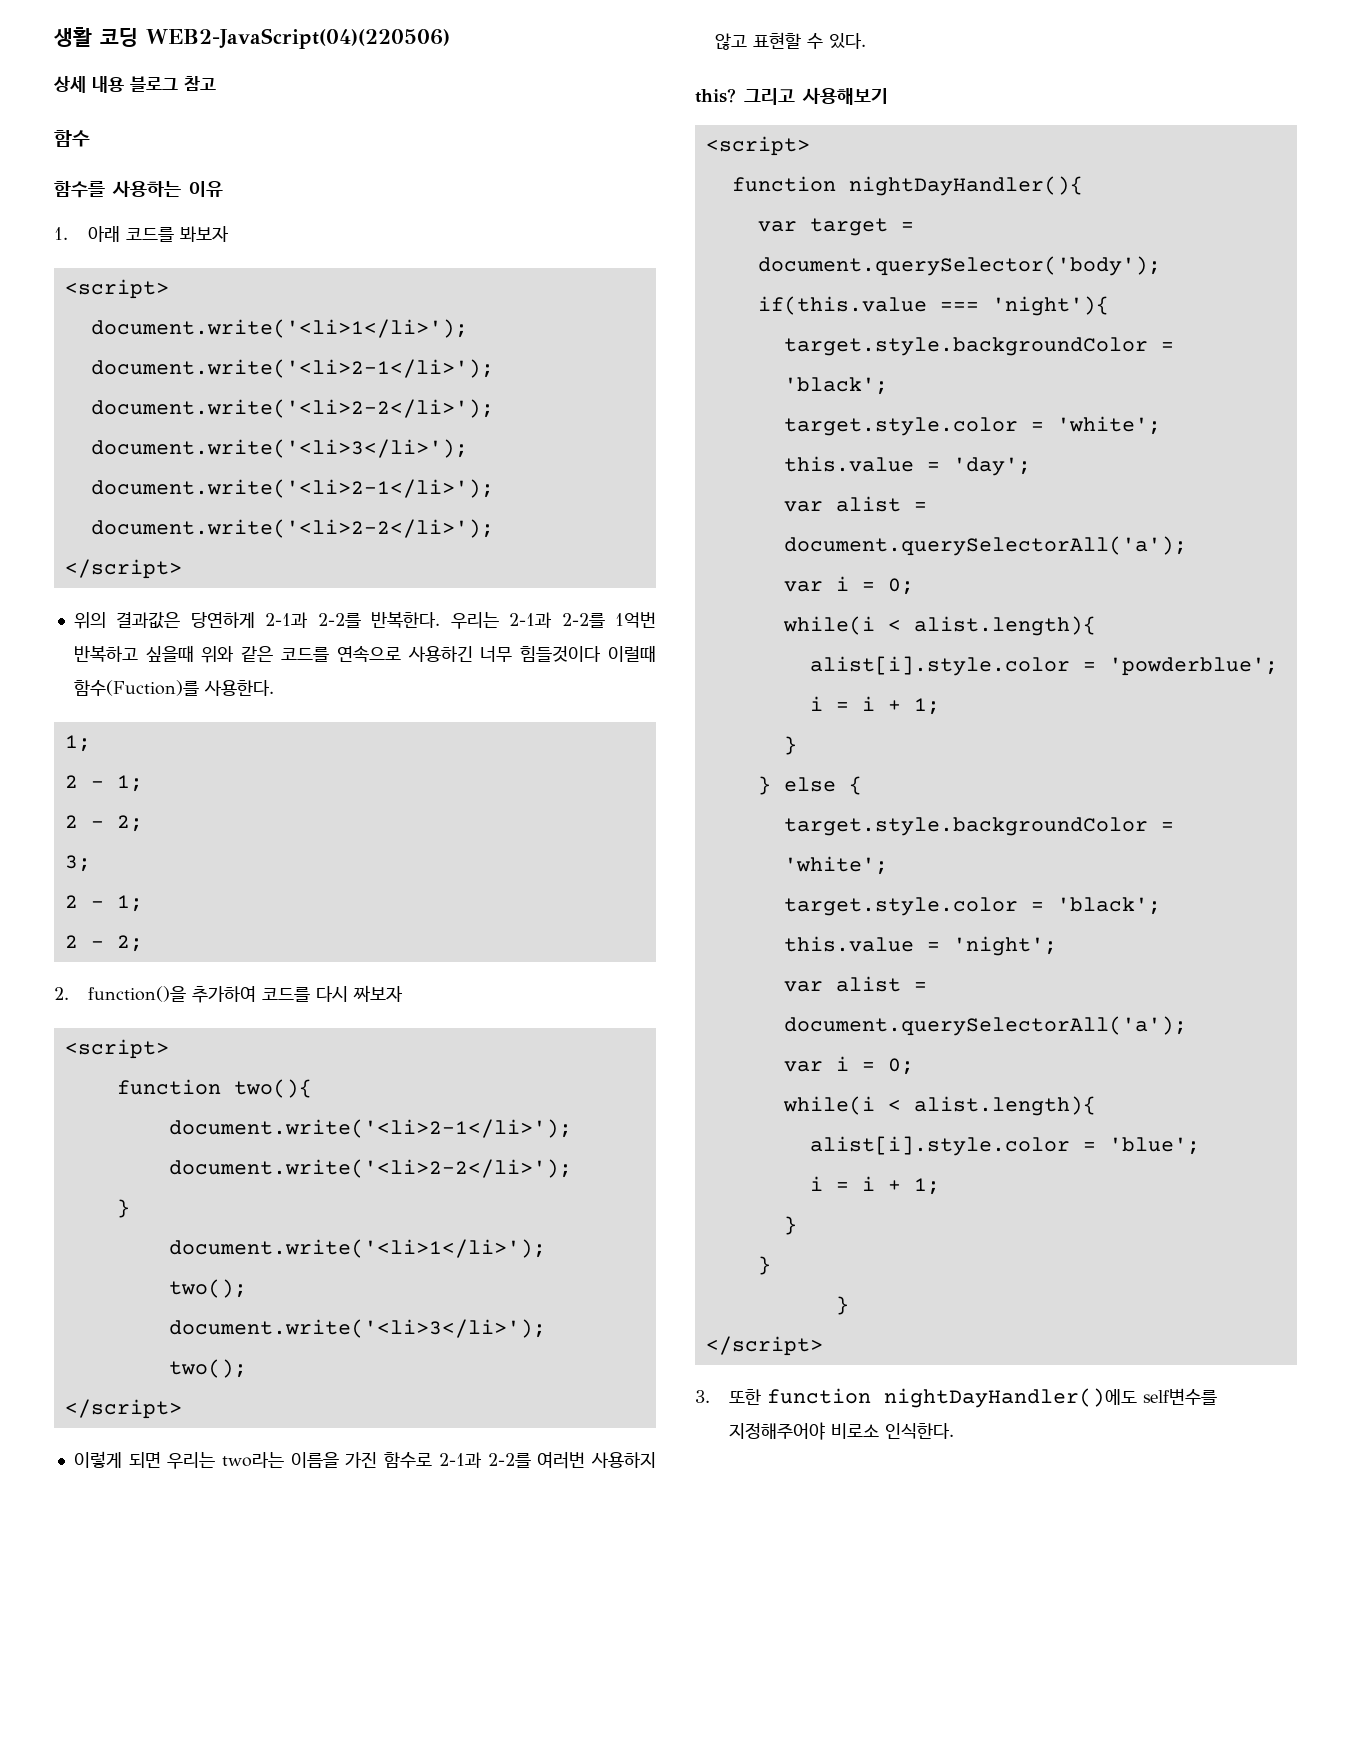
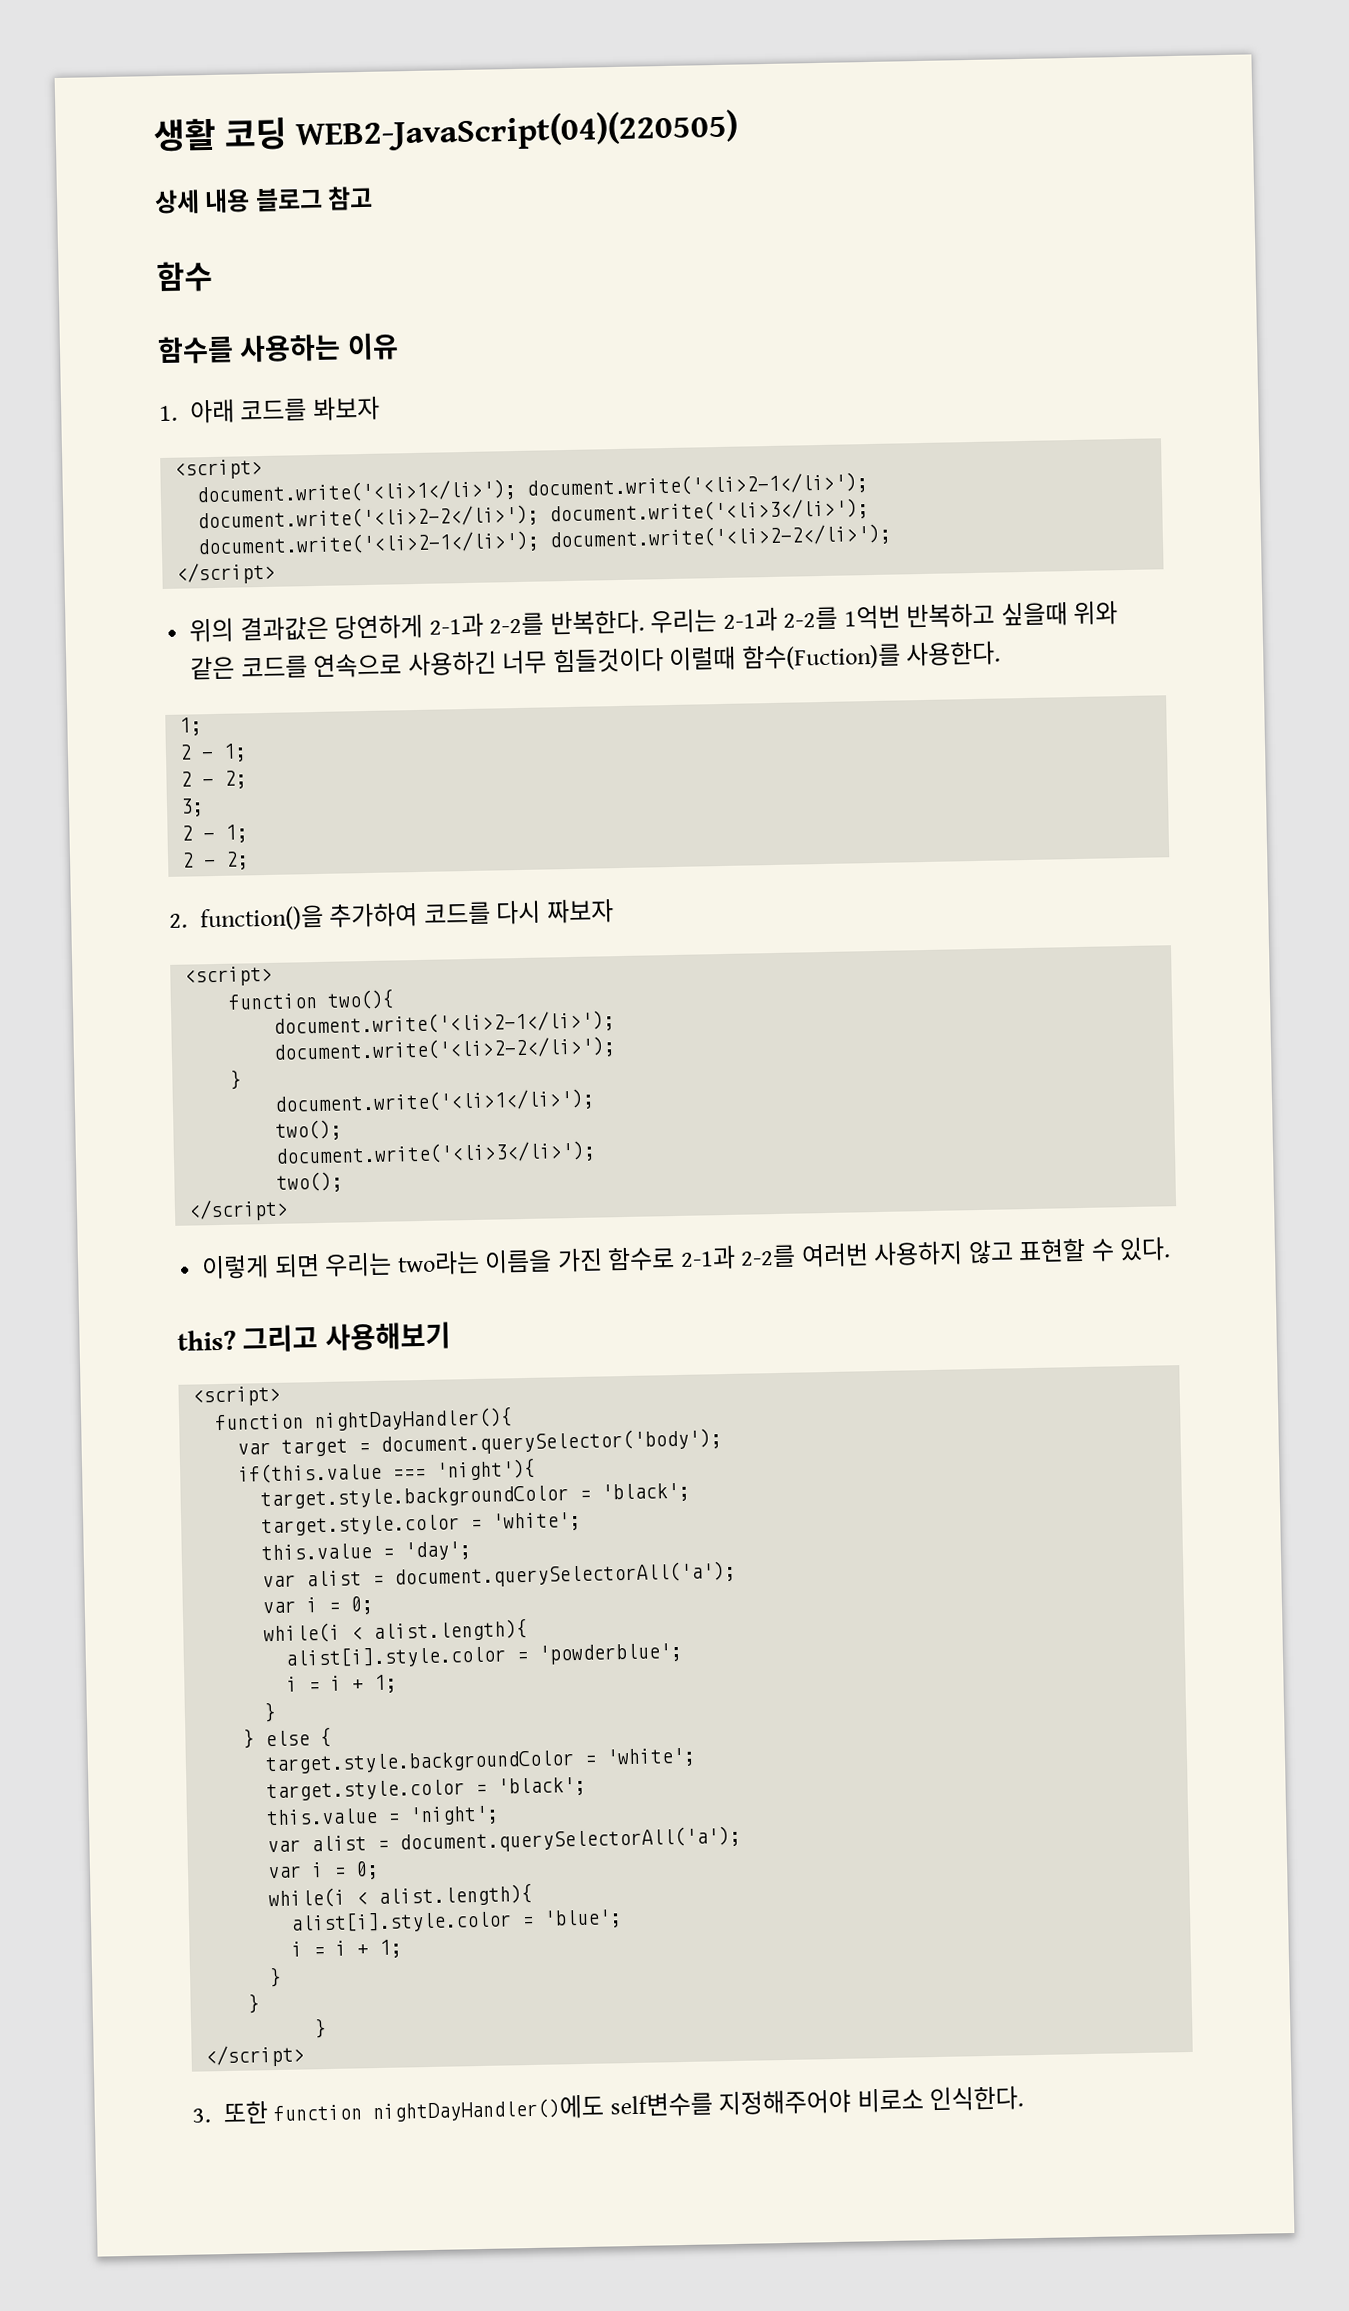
[146,28,450,49] WEB2-JavaScript(04)(220506) -> [295,109,740,154] WEB2-JavaScript(04)(220505)

